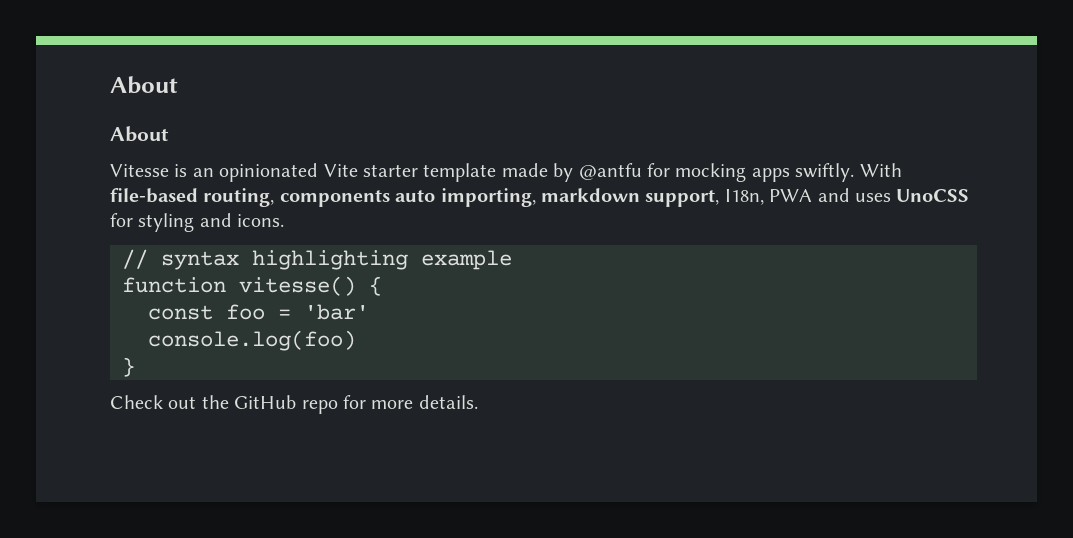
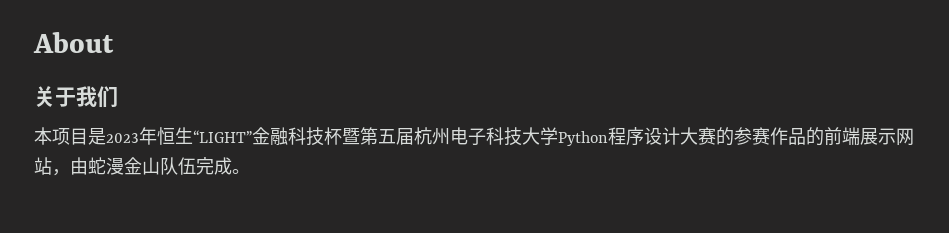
[110,76,178,94] [110,126,169,142] [110,163,902,182] [110,188,970,207] [110,213,285,232] [122,249,512,270] [122,276,382,296] [148,304,369,320] [148,330,356,351] [122,357,135,377] [110,395,478,414] About // About // Vitesse is an opinionated Vite starter template made by @antfu for mocking apps swiftly. With file-based routing, components auto importing, markdown support, I18n, PWA and uses UnoCSS for styling and icons. // // syntax highlighting example // function vitesse() { // const foo = 'bar' // console.log(foo) // } // Check out the GitHub repo for more details. -> [33,32,114,53] [34,86,118,108] [34,127,914,146] [34,157,250,176] About // 关于我们 // 本项目是2023年恒生“LIGHT”金融科技杯暨第五届杭州电子科技大学Python程序设计大赛的参赛作品的前端展示网站，由蛇漫金山队伍完成。

